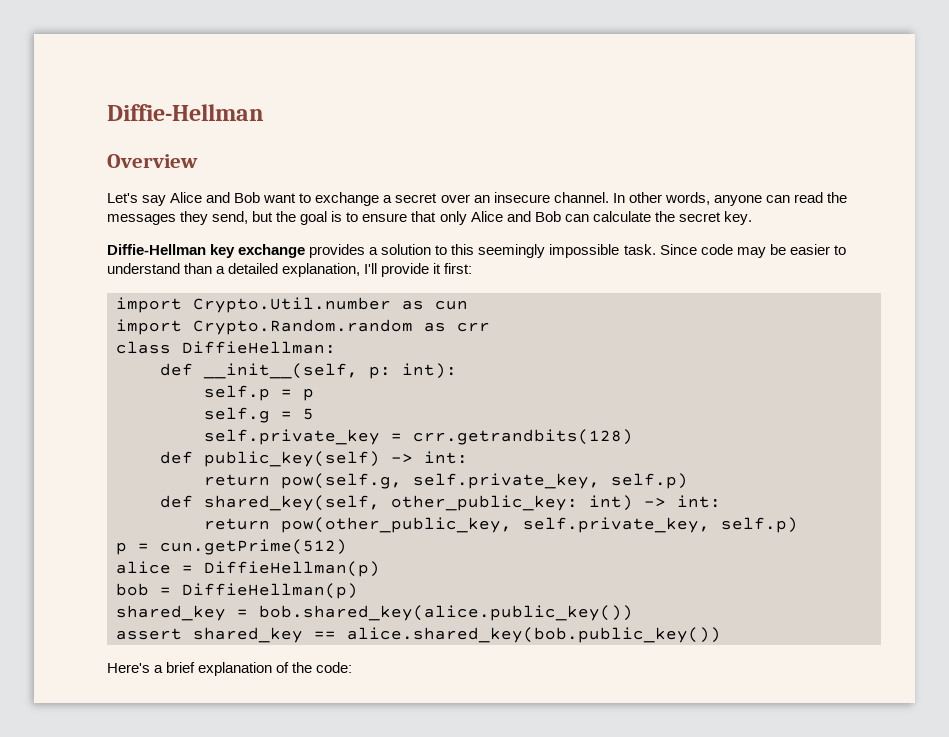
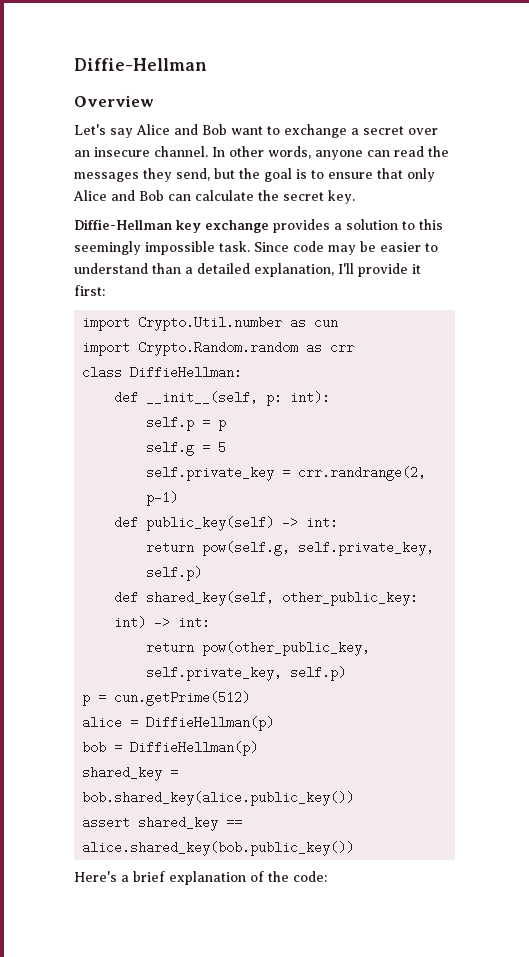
[413,429,633,445] crr.getrandbits(128) -> [298,466,427,481] [146,491,179,506] crr.randrange(2, p-1)

